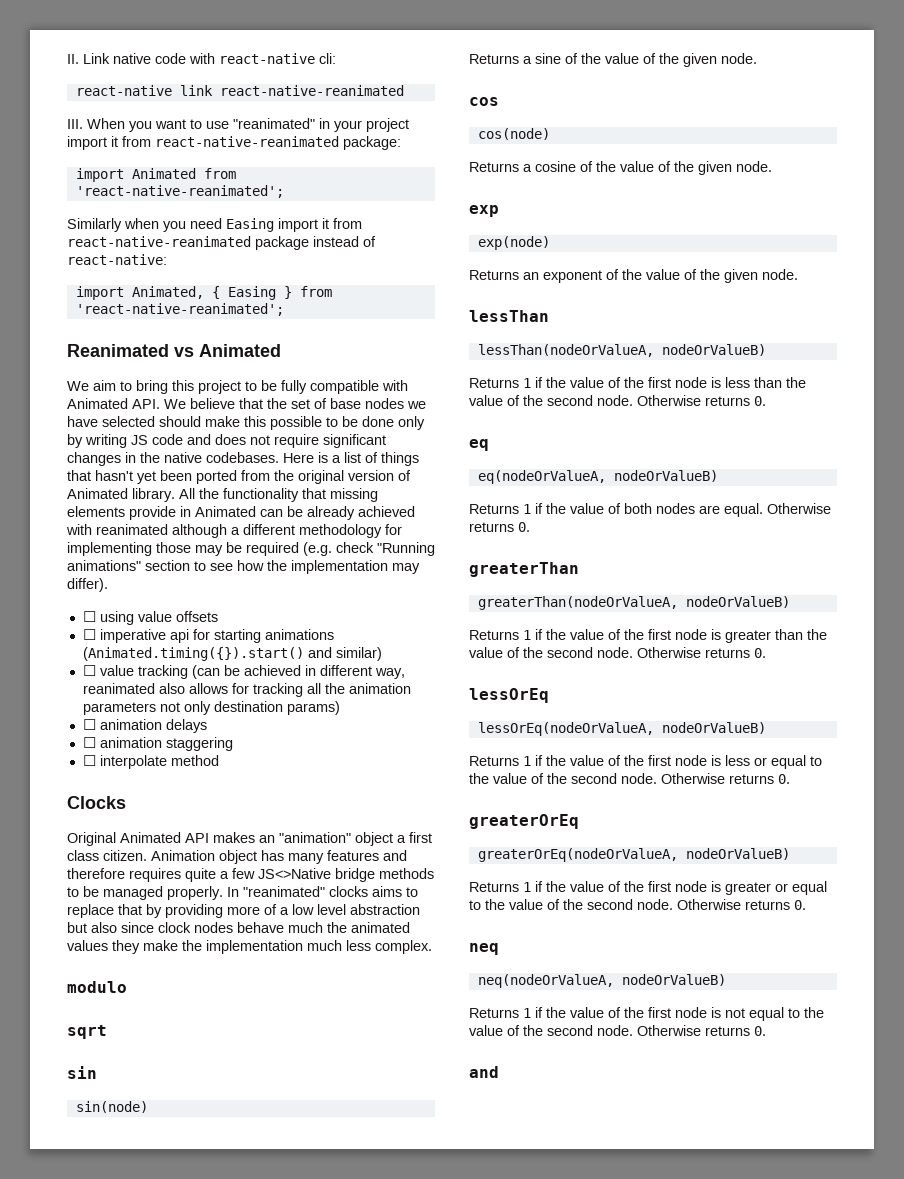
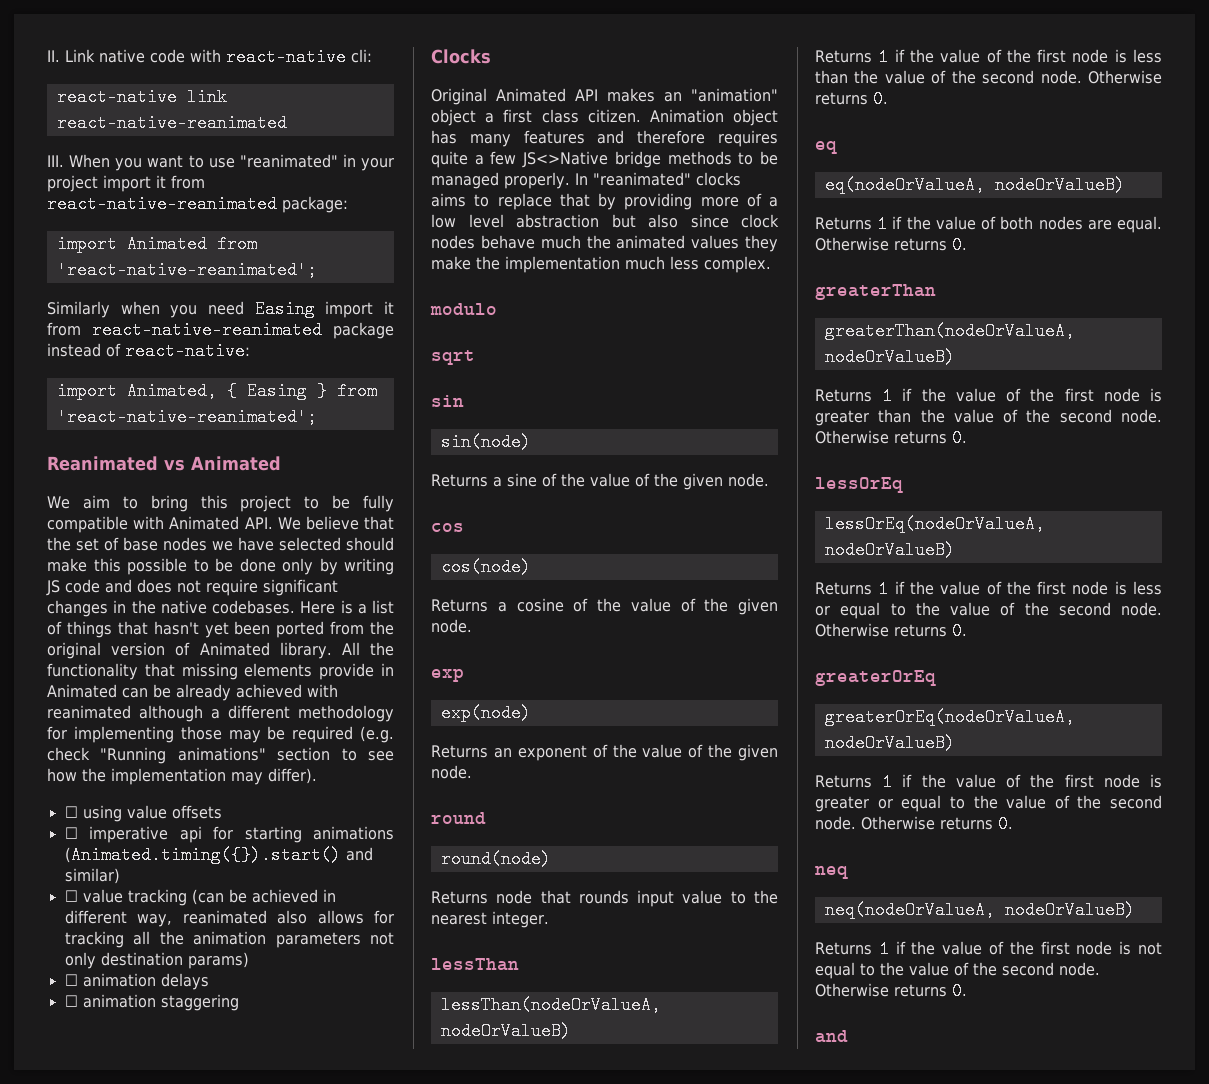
[82,755,219,769] // ☐ interpolate method -> (239, 1002) none
(798, 274) none -> [431,812,486,824] [440,850,551,868] [431,890,778,907] [431,911,549,928] // round // round(node) // Returns node that rounds input value to the nearest integer.

